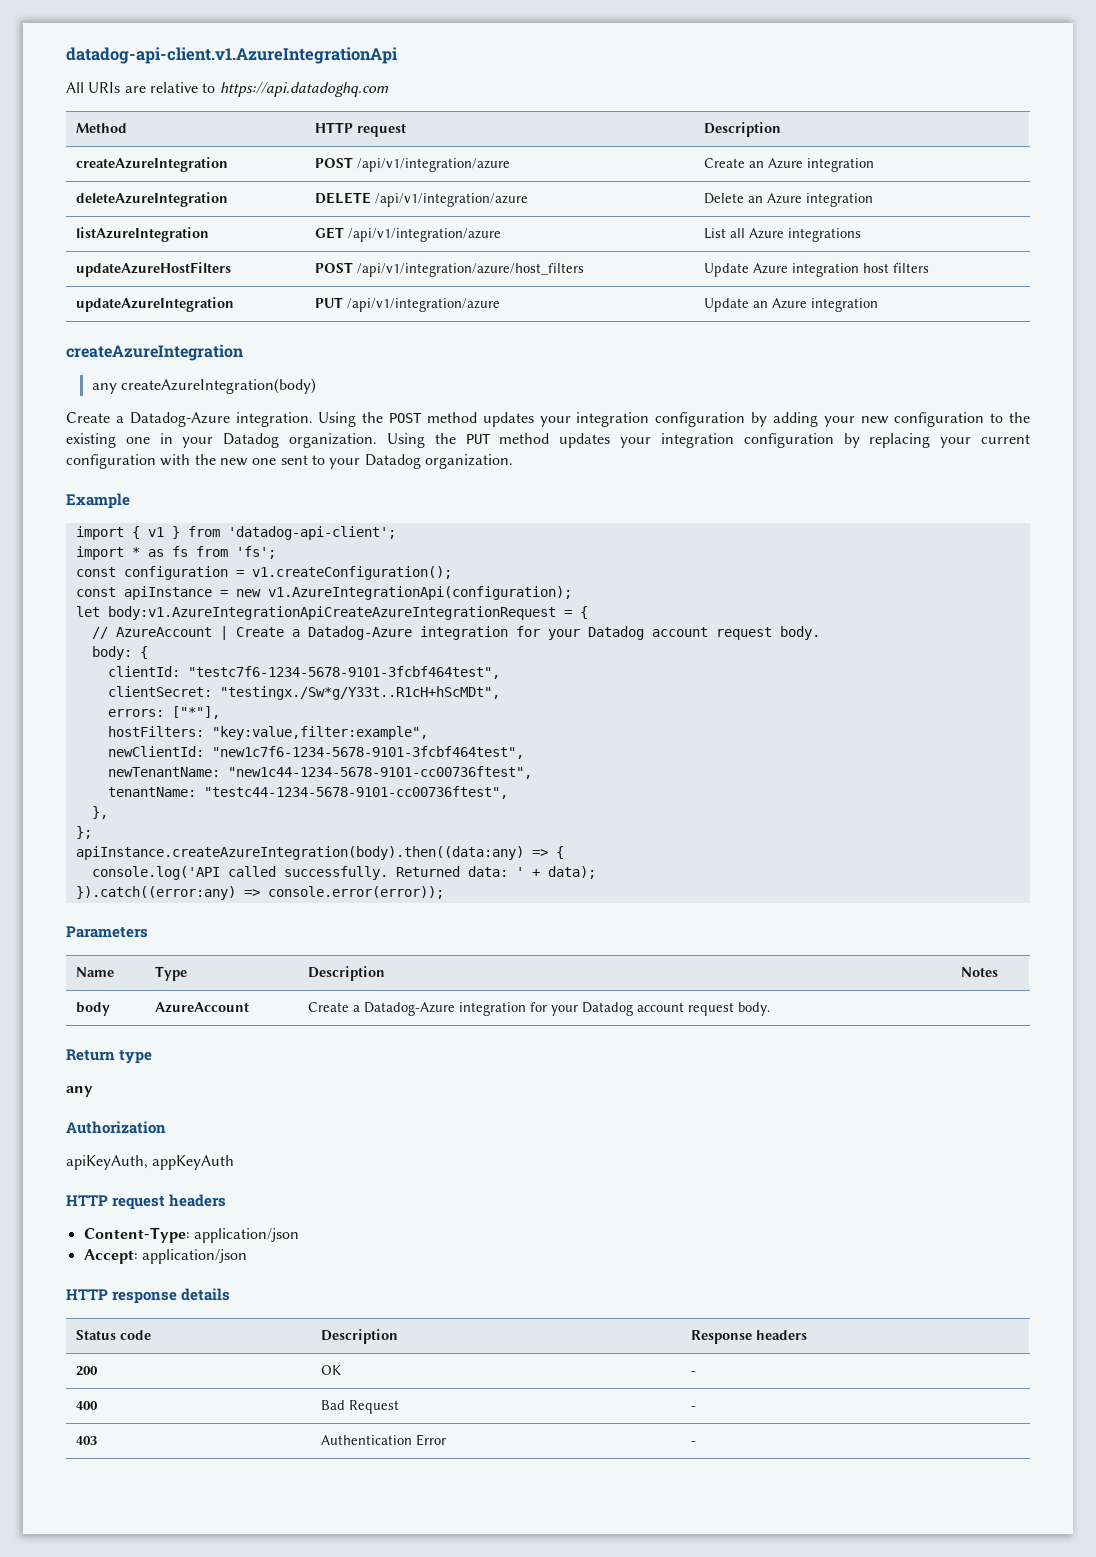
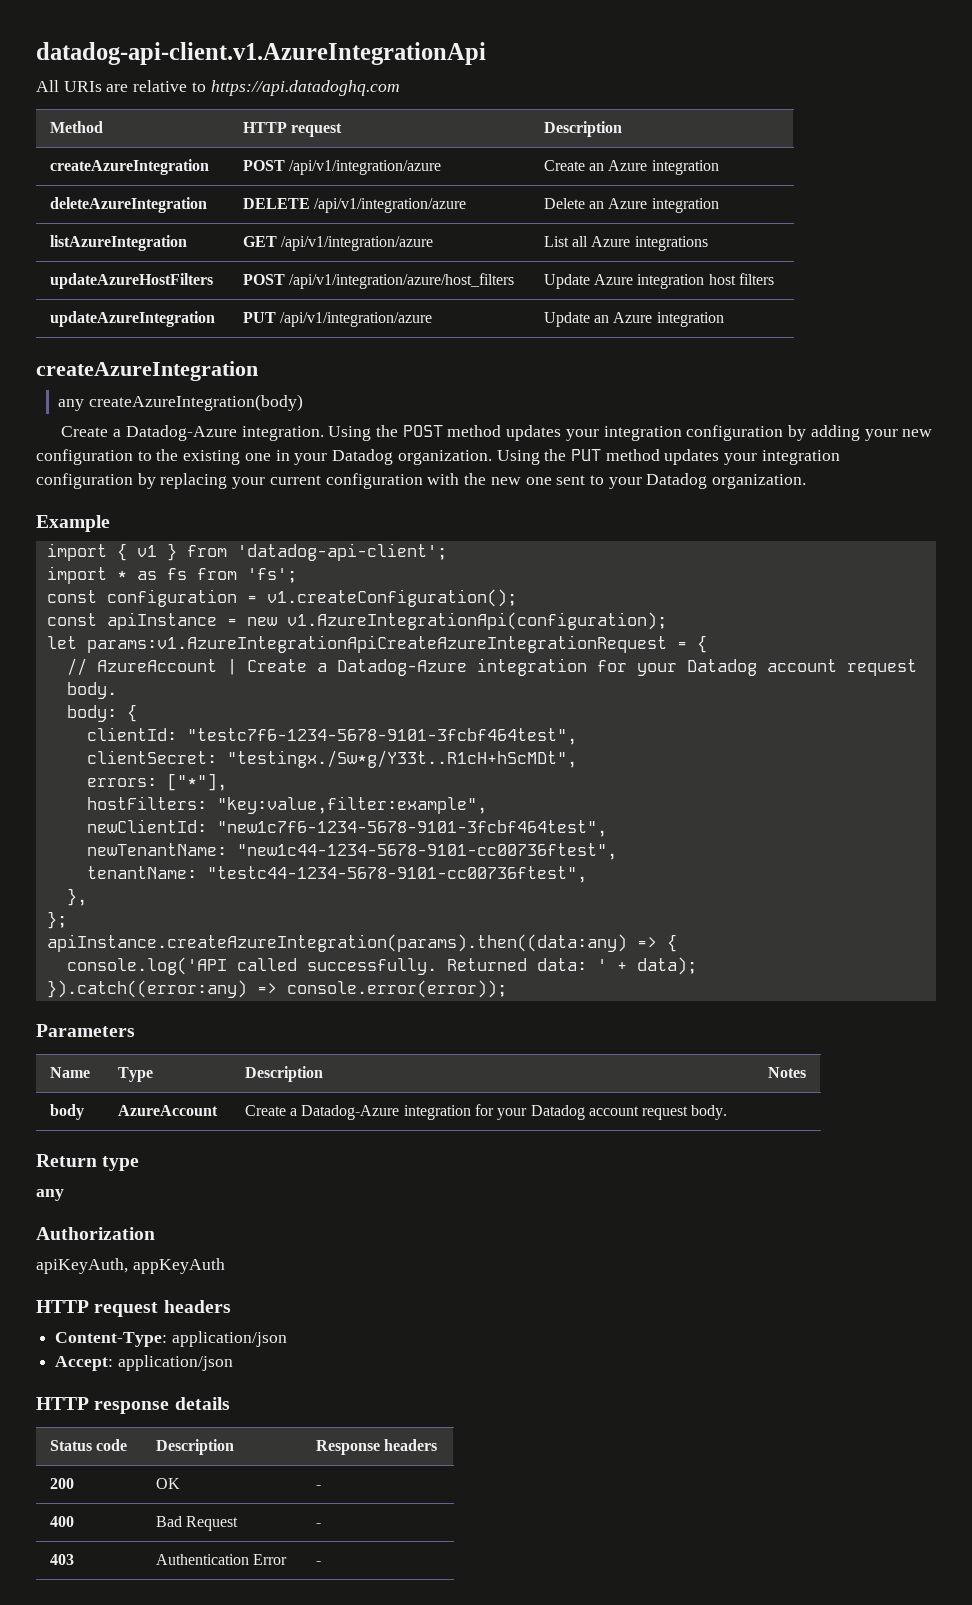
[107,606,556,620] body:v1.AzureIntegrationApiCreateAzureIntegrationRequest -> [86,635,667,653] params:v1.AzureIntegrationApiCreateAzureIntegrationRequest
[75,846,524,860] apiInstance.createAzureIntegration(body).then((data:any) -> [46,934,627,952] apiInstance.createAzureIntegration(params).then((data:any)

